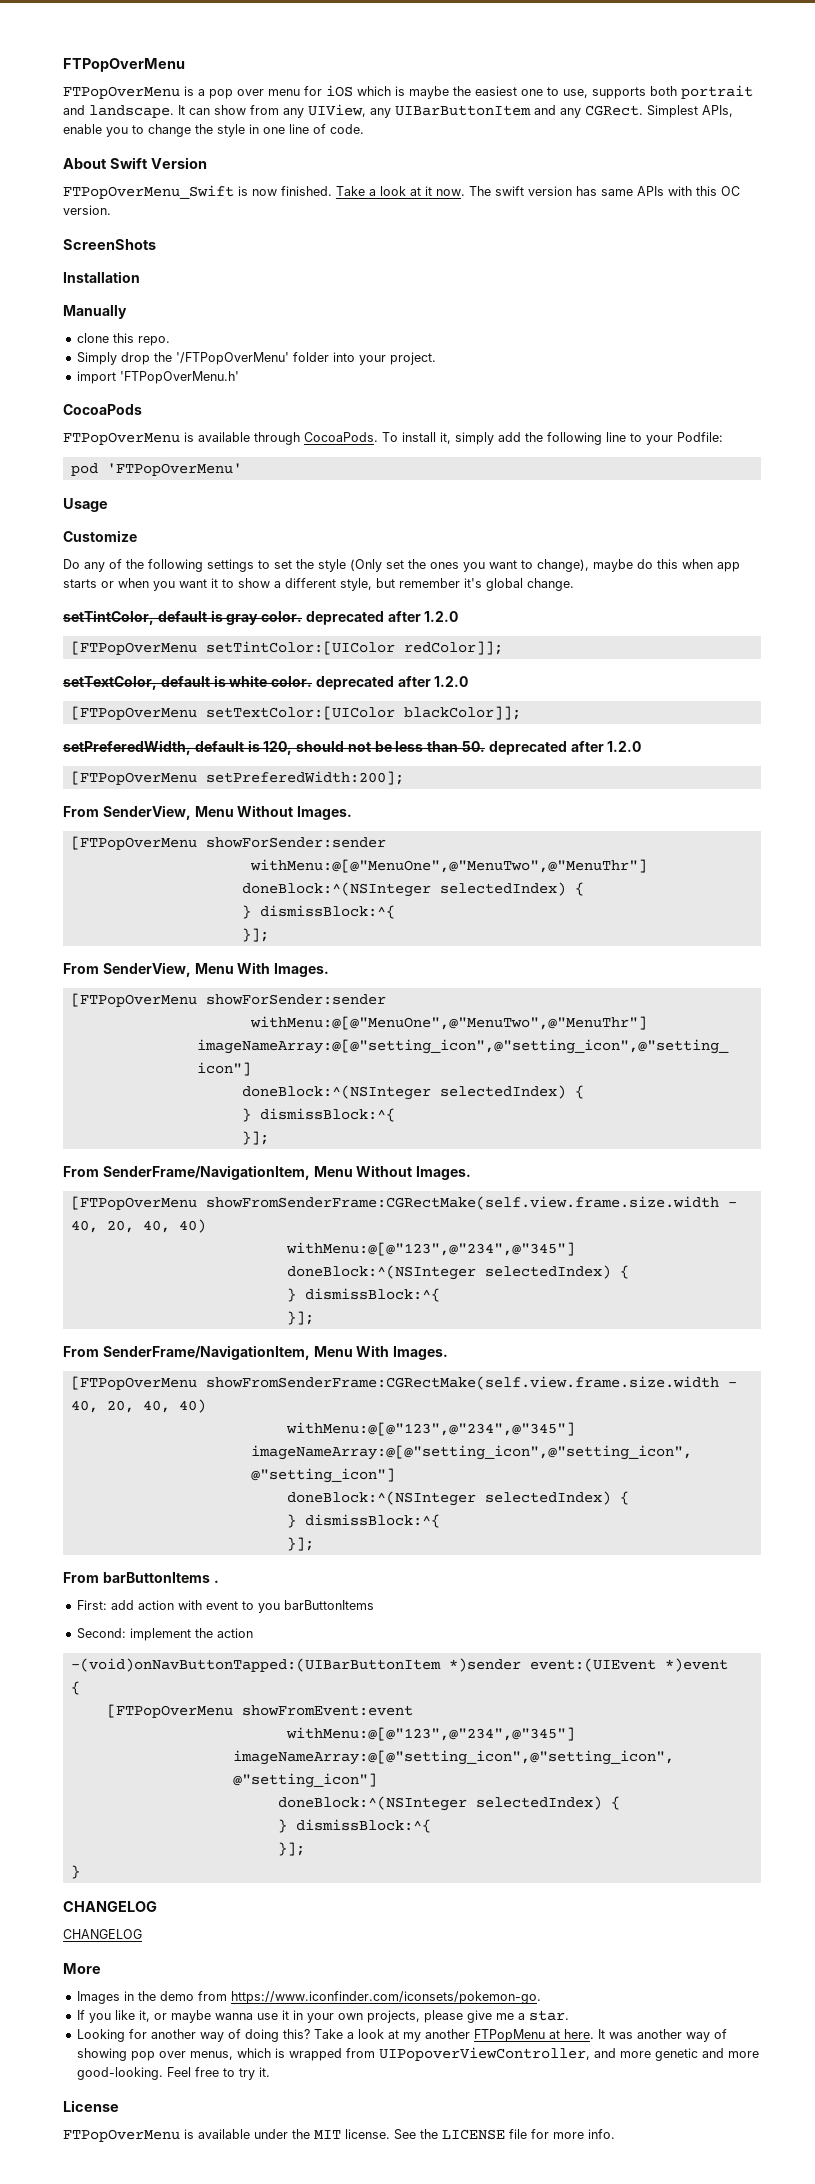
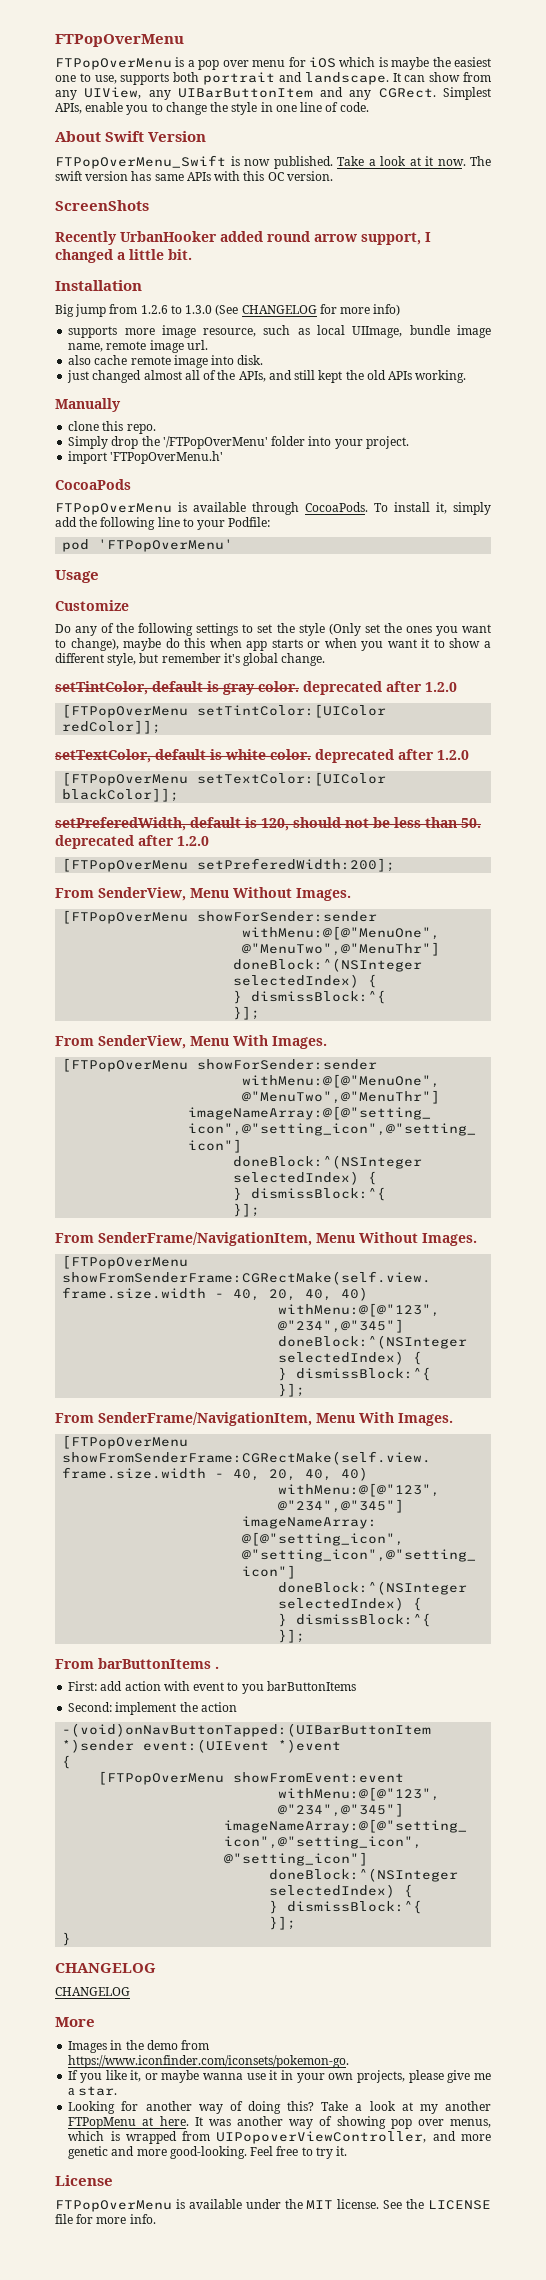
[281,186,332,196] finished. -> [273,156,333,169] published.
[63,271,140,283] Installation -> [55,231,431,245] [55,249,192,263] [55,280,142,291] [55,304,401,317] [68,325,492,338] [68,340,208,353] [68,355,264,368] [67,370,467,383] Recently UrbanHooker added round arrow support, I changed a little bit. // Installation // Big jump from 1.2.6 to 1.3.0 (See CHANGELOG for more info) // supports more image resource, such as local UIImage, bundle image name, remote image url. // also cache remote image into disk. // just changed almost all of the APIs, and still kept the old APIs working.

